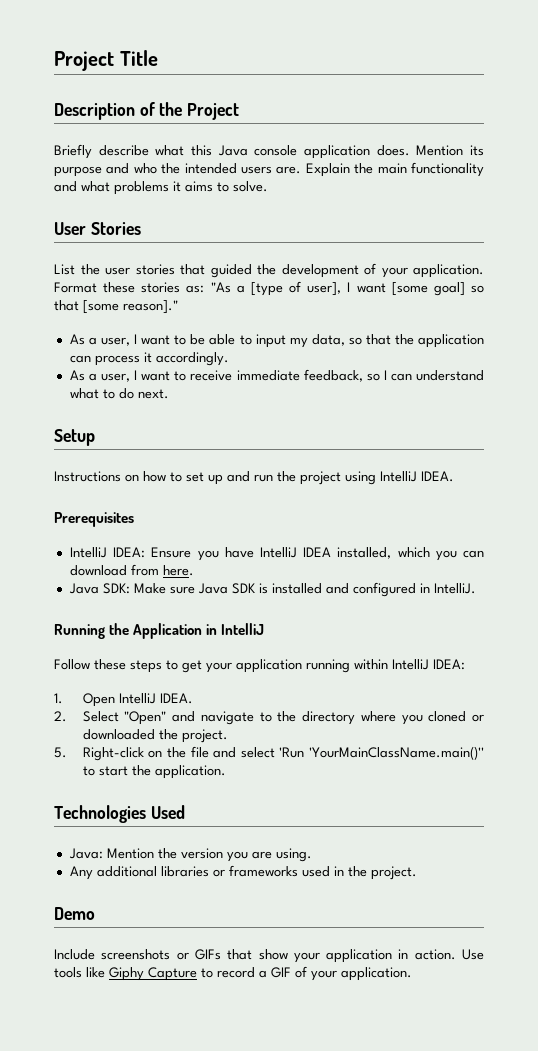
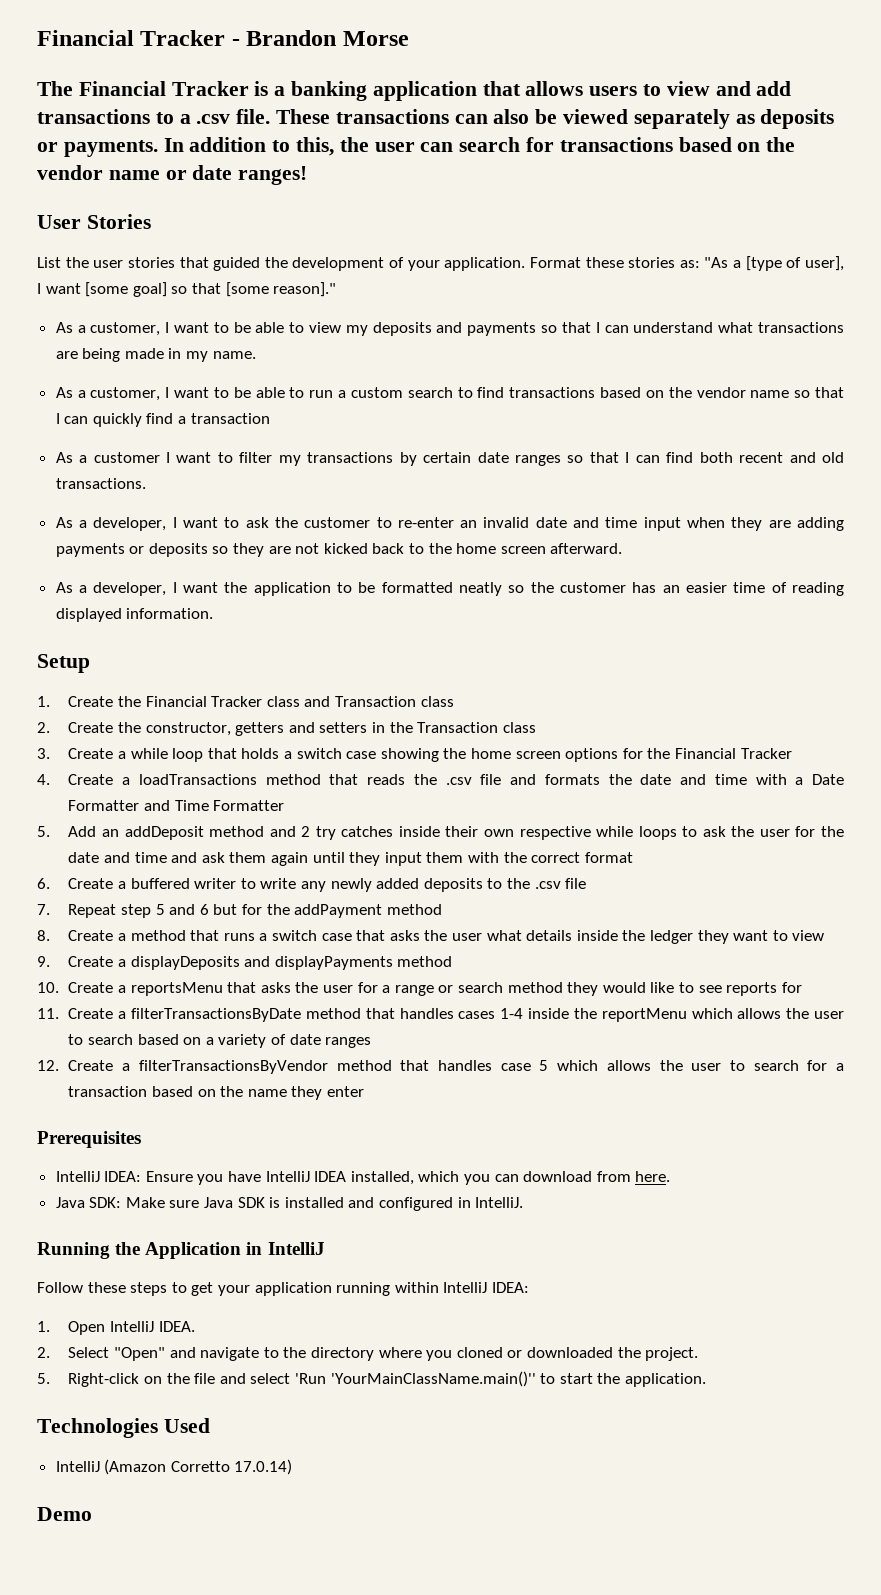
[54,50,158,71] [54,102,240,120] [54,144,484,159] [54,162,484,177] [54,181,268,195] Project Title // Description of the Project // Briefly describe what this Java console application does. Mention its purpose and who the intended users are. Explain the main functionality and what problems it aims to solve. -> [37,30,409,46] [37,81,792,101] [37,109,835,129] [37,137,796,157] [37,165,308,185] Financial Tracker - Brandon Morse // The Financial Tracker is a banking application that allows users to view and add transactions to a .csv file. These transactions can also be viewed separately as deposits or payments. In addition to this, the user can search for transactions based on the vendor name or date ranges!
[101,334,484,348] [69,352,229,366] [69,369,484,382] [69,388,169,399] [54,429,95,446] [54,471,454,485] user, I want to be able to input my data, so that the application can process it accordingly. // As a user, I want to receive immediate feedback, so I can understand what to do next. // Setup // Instructions on how to set up and run the project using IntelliJ IDEA. -> [90,322,844,336] [55,348,256,362] [55,387,845,401] [55,413,270,427] [55,452,845,466] [55,478,146,489] [55,517,844,531] [55,543,623,557] [55,582,844,596] [55,608,214,622] [37,654,90,673] [37,696,454,707] [37,722,536,736] [37,748,792,762] [37,774,844,785] [68,800,285,811] [37,826,844,840] [68,852,633,866] [37,878,587,892] [37,904,442,918] [37,930,825,944] [37,956,453,970] [37,982,802,996] [37,1008,845,1022] [68,1034,372,1048] [37,1060,844,1074] [68,1086,365,1100] customer, I want to be able to view my deposits and payments so that I can understand what transactions are being made in my name. // As a customer, I want to be able to run a custom search to find transactions based on the vendor name so that I can quickly find a transaction // As a customer I want to filter my transactions by certain date ranges so that I can find both recent and old transactions. // As a developer, I want to ask the customer to re-enter an invalid date and time input when they are adding payments or deposits so they are not kicked back to the home screen afterward. // As a developer, I want the application to be formatted neatly so the customer has an easier time of reading displayed information. // Setup // 1. Create the Financial Tracker class and Transaction class // 2. Create the constructor, getters and setters in the Transaction class // 3. Create a while loop that holds a switch case showing the home screen options for the Financial Tracker // 4. Create a loadTransactions method that reads the .csv file and formats the date and time with a Date Formatter and Time Formatter // 5. Add an addDeposit method and 2 try catches inside their own respective while loops to ask the user for the date and time and ask them again until they input them with the correct format // 6. Create a buffered writer to write any newly added deposits to the .csv file // 7. Repeat step 5 and 6 but for the addPayment method // 8. Create a method that runs a switch case that asks the user what details inside the ledger they want to view // 9. Create a displayDeposits and displayPayments method // 10. Create a reportsMenu that asks the user for a range or search method they would like to see reports for // 11. Create a filterTransactionsByDate method that handles cases 1-4 inside the reportMenu which allows the user to search based on a variety of date ranges // 12. Create a filterTransactionsByVendor method that handles case 5 which allows the user to search for a transaction based on the name they enter
[68,848,312,862] [69,865,417,880] [54,907,95,920] [54,949,485,963] [54,966,412,981] Java: Mention the version you are using. // Any additional libraries or frameworks used in the project. // Demo // Include screenshots or GIFs that show your application in action. Use tools like Giphy Capture to record a GIF of your application. -> [55,1459,293,1475] [37,1507,92,1521] IntelliJ (Amazon Corretto 17.0.14) // Demo

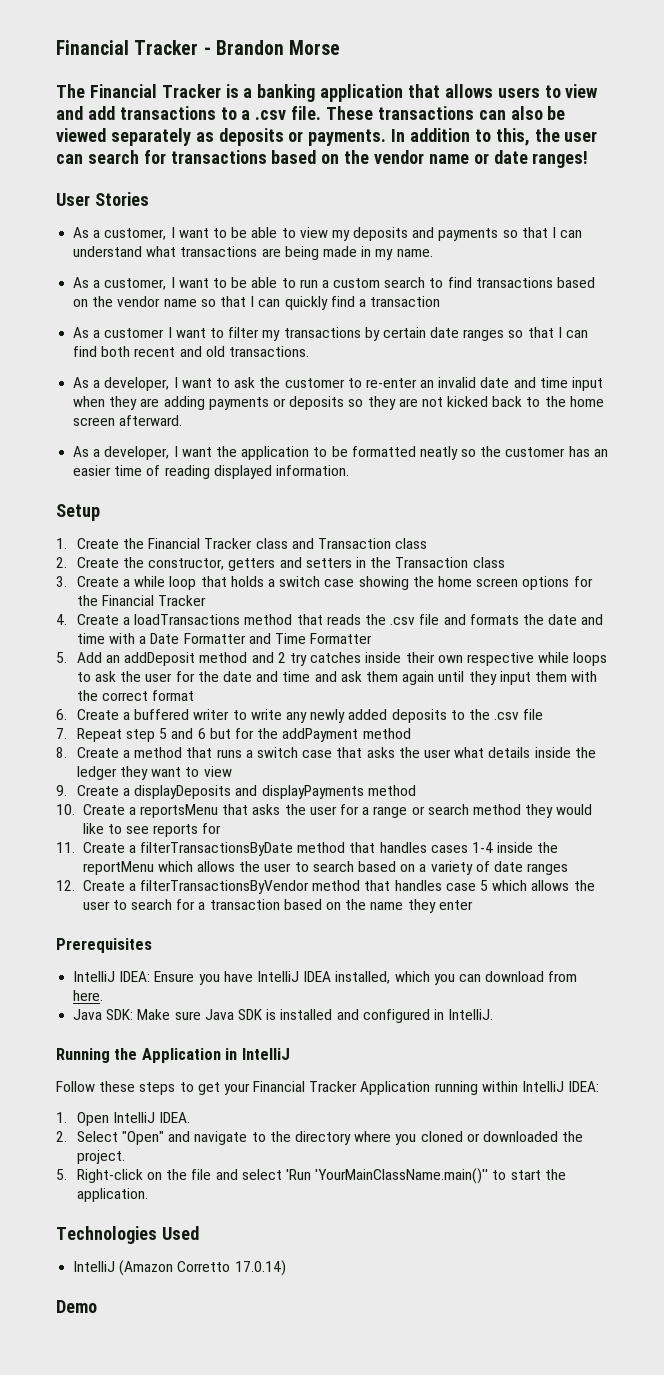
[37,256,845,271] [37,282,337,297] // List the user stories that guided the development of your application. Format these stories as: "As a [type of user], I want [some goal] so that [some reason]." -> (149, 199) none
[254,1282,332,1296] application -> [253,1081,431,1095] Financial Tracker Application

